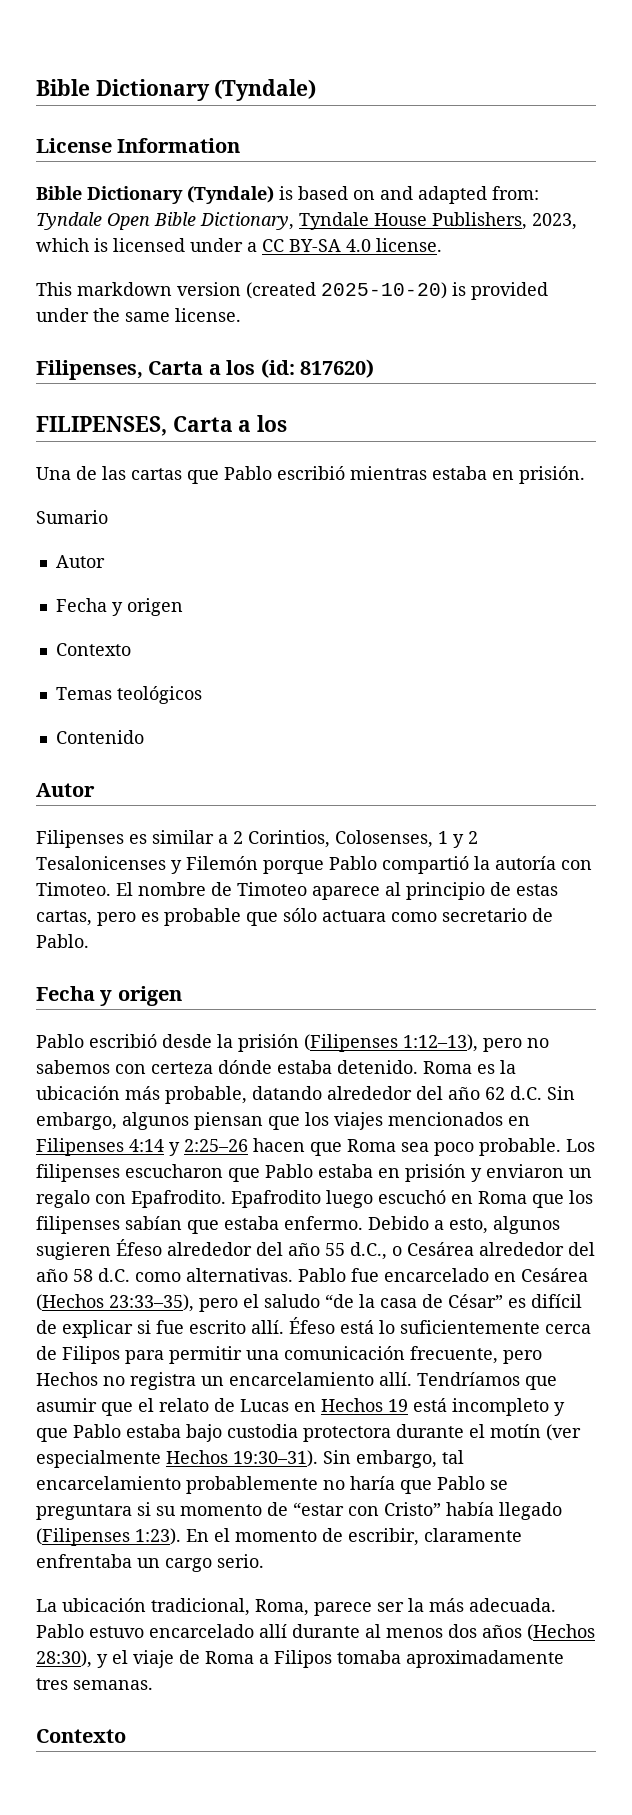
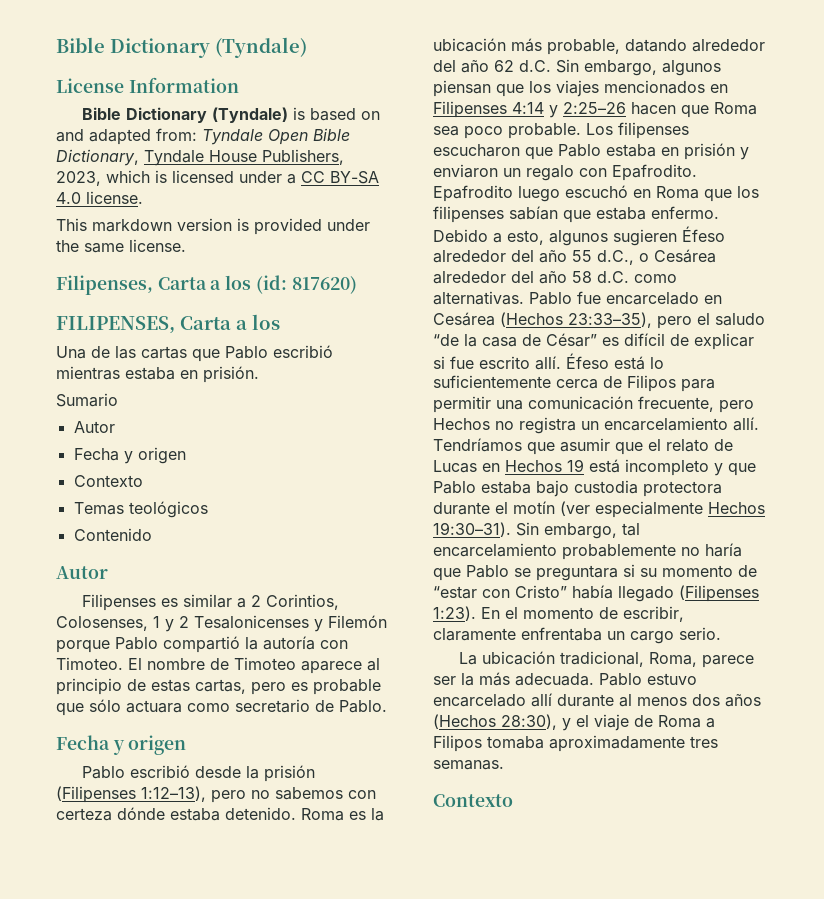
[246,282,447,299] (created 2025-10-20) -> (232, 224) none

